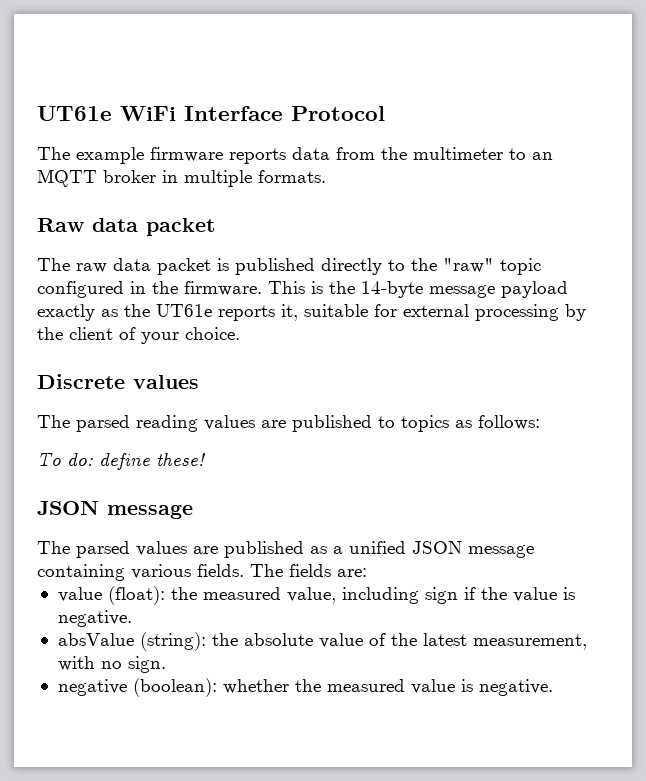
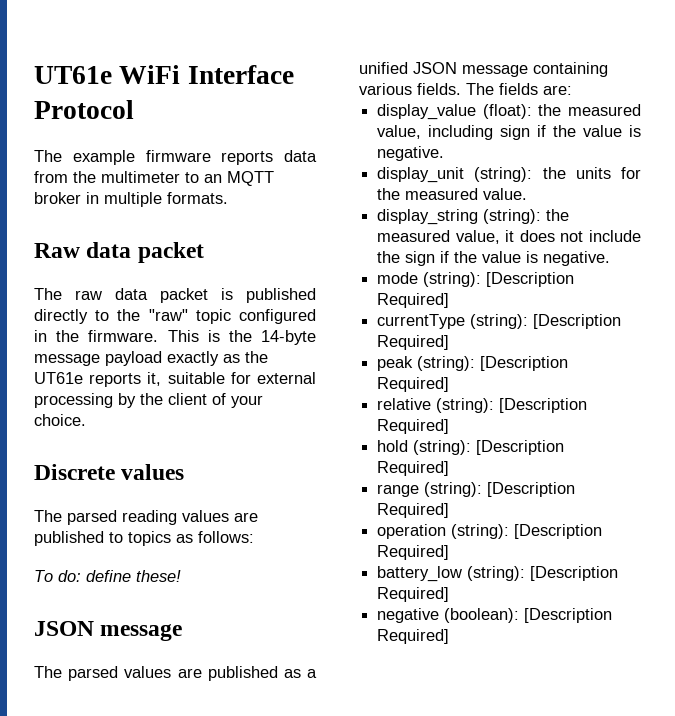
[57,587,102,602] value -> [377,104,477,120] display_value
[57,632,587,651] [57,656,166,673] [57,678,553,697] absValue (string): the absolute value of the latest measurement, with no sign. // negative (boolean): whether the measured value is negative. -> [377,167,641,183] [377,188,528,200] [377,209,570,225] [377,230,641,244] [377,251,611,266] [377,272,575,287] [377,293,450,308] [377,314,622,329] [377,335,450,350] [377,356,569,371] [377,377,450,392] [377,398,588,413] [377,419,450,434] [377,440,565,455] [377,461,450,476] [377,482,576,497] [377,503,450,518] [377,524,603,539] [377,545,450,560] [377,566,619,582] [377,587,450,602] [377,608,613,623] [377,629,450,644] display_unit (string): the units for the measured value. // display_string (string): the measured value, it does not include the sign if the value is negative. // mode (string): [Description Required] // currentType (string): [Description Required] // peak (string): [Description Required] // relative (string): [Description Required] // hold (string): [Description Required] // range (string): [Description Required] // operation (string): [Description Required] // battery_low (string): [Description Required] // negative (boolean): [Description Required]

